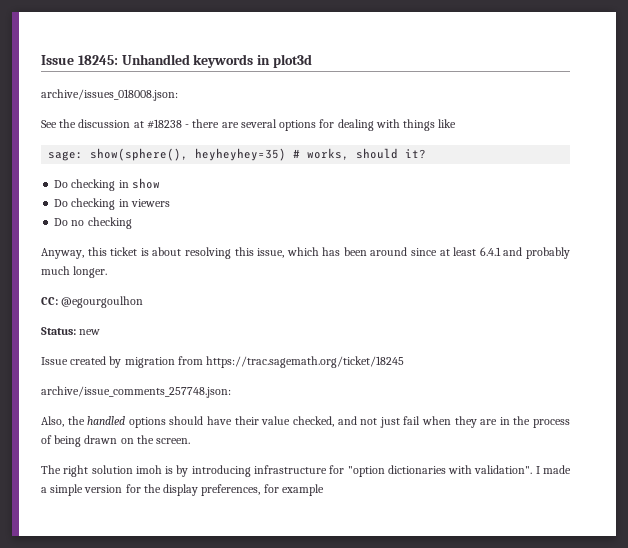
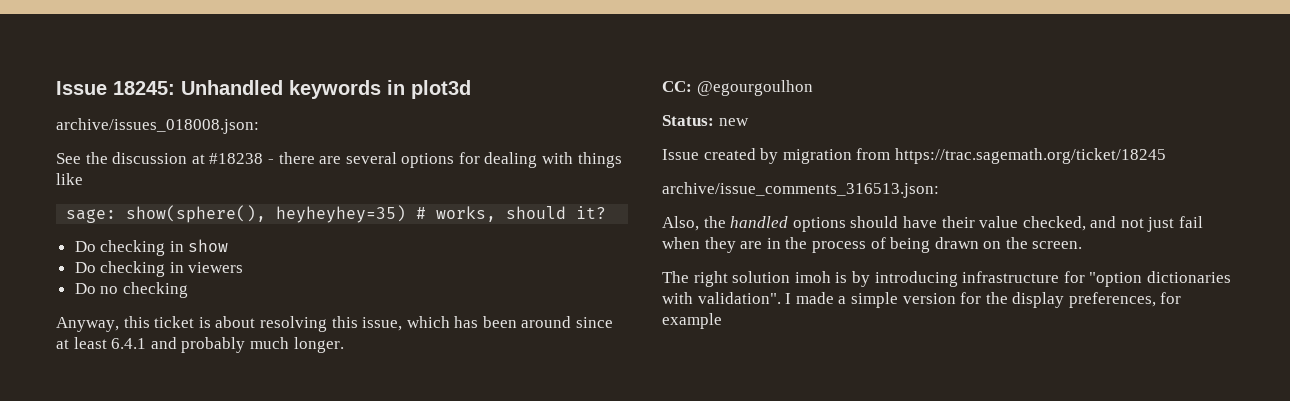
[41,386,231,398] archive/issue_comments_257748.json: -> [662,182,939,198] archive/issue_comments_316513.json:

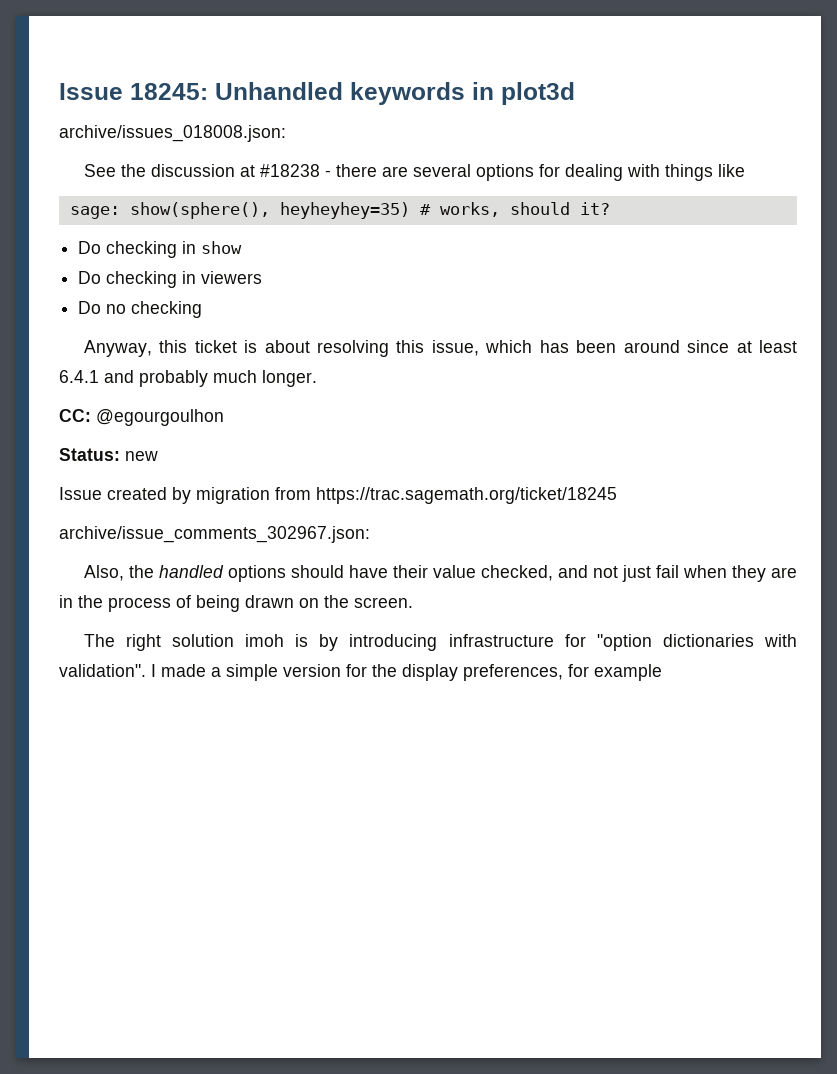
[662,182,939,198] archive/issue_comments_316513.json: -> [59,526,370,543] archive/issue_comments_302967.json:

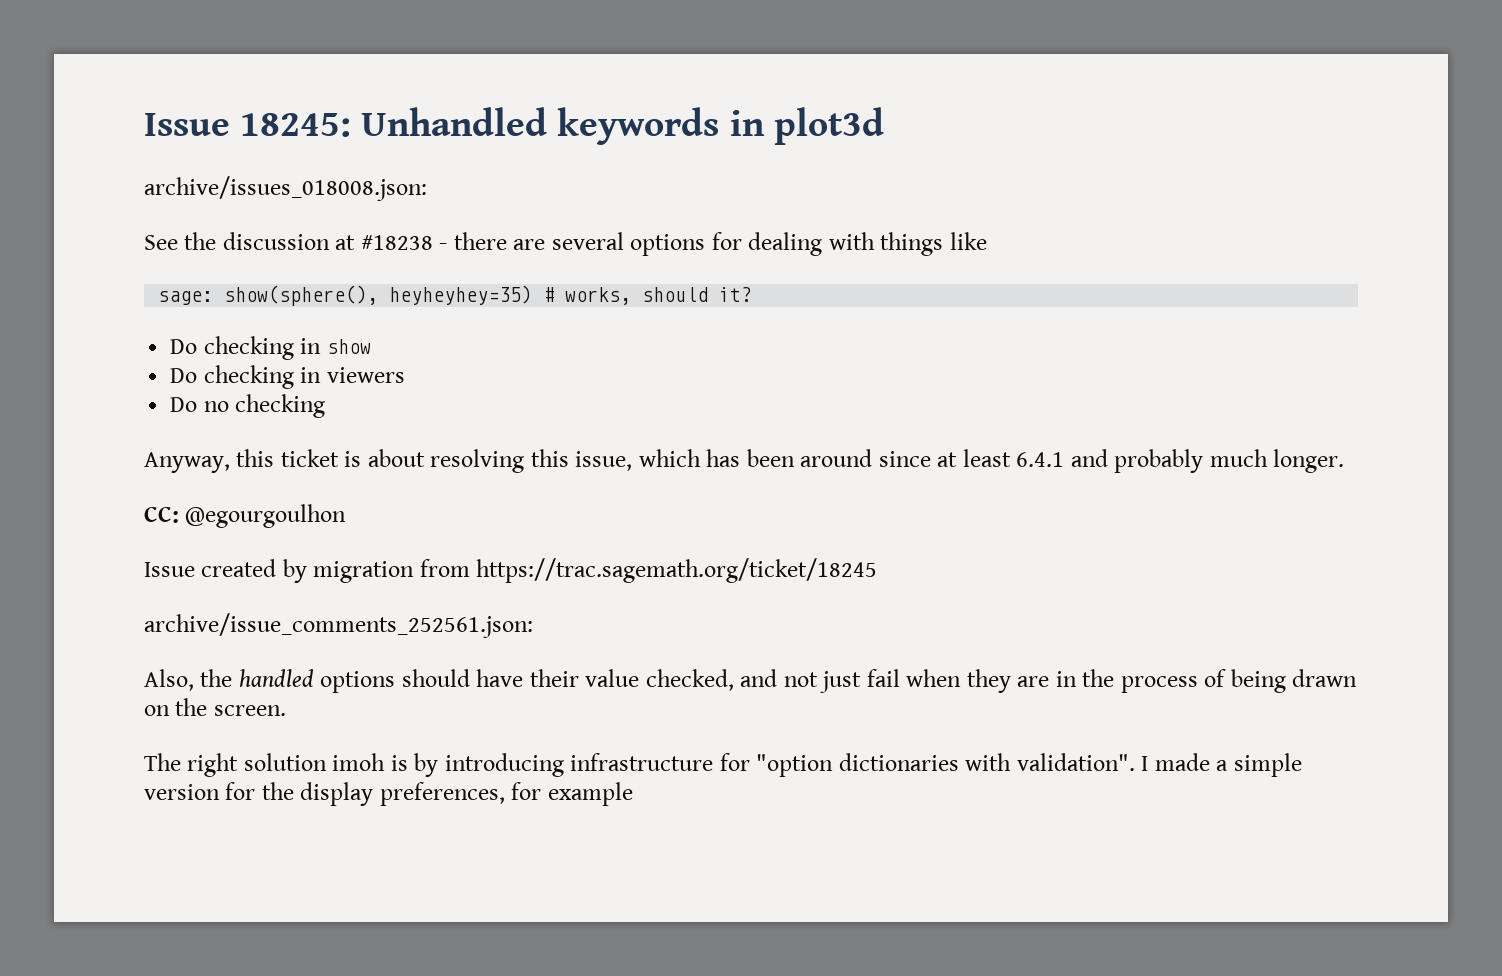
[59,448,158,461] // Status: new -> (347, 516) none
[59,526,370,543] archive/issue_comments_302967.json: -> [144,613,533,638] archive/issue_comments_252561.json:

